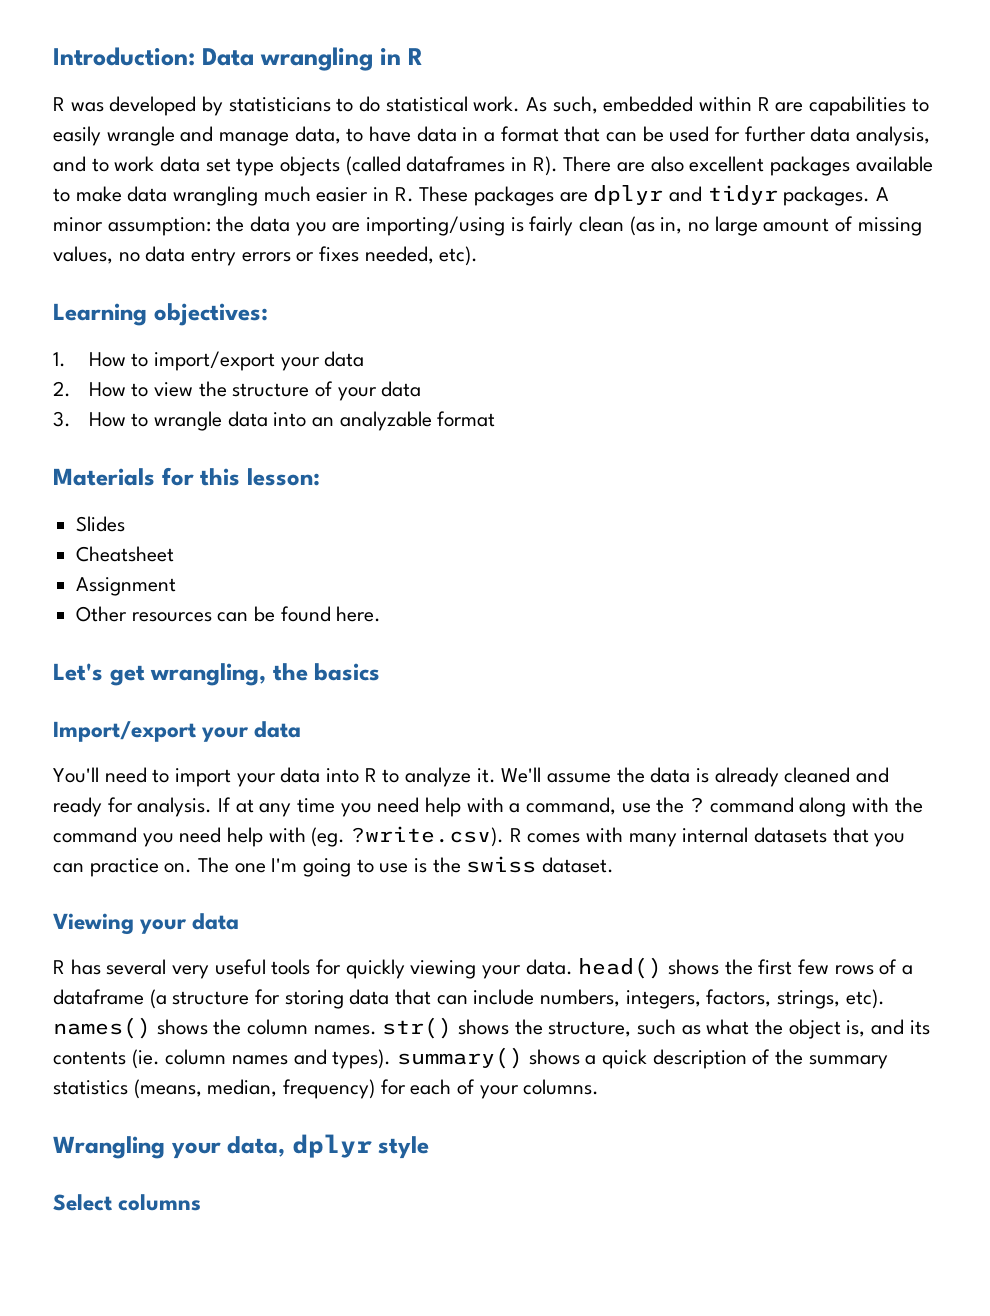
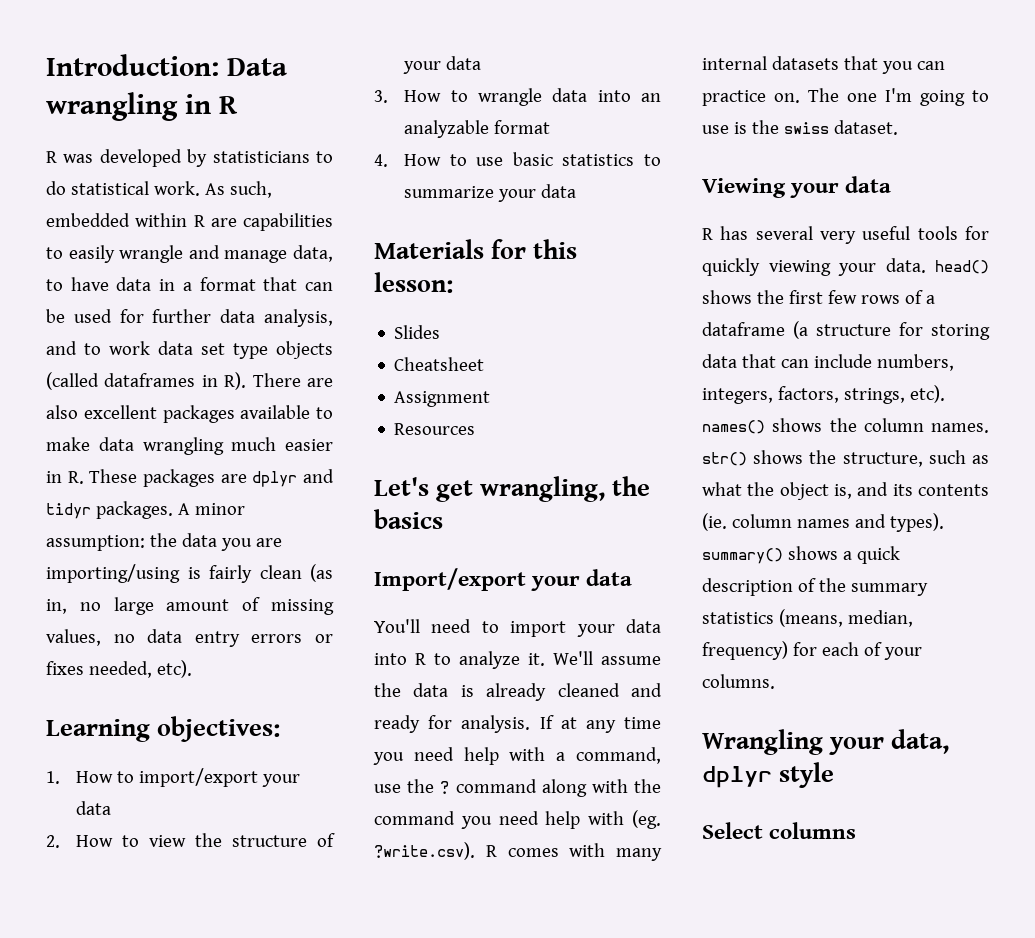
(496, 419) none -> [374,152,661,167] [404,184,577,202] // 4. How to use basic statistics to summarize your data
[76,606,382,622] Other resources can be found here. -> [394,423,476,435] Resources

